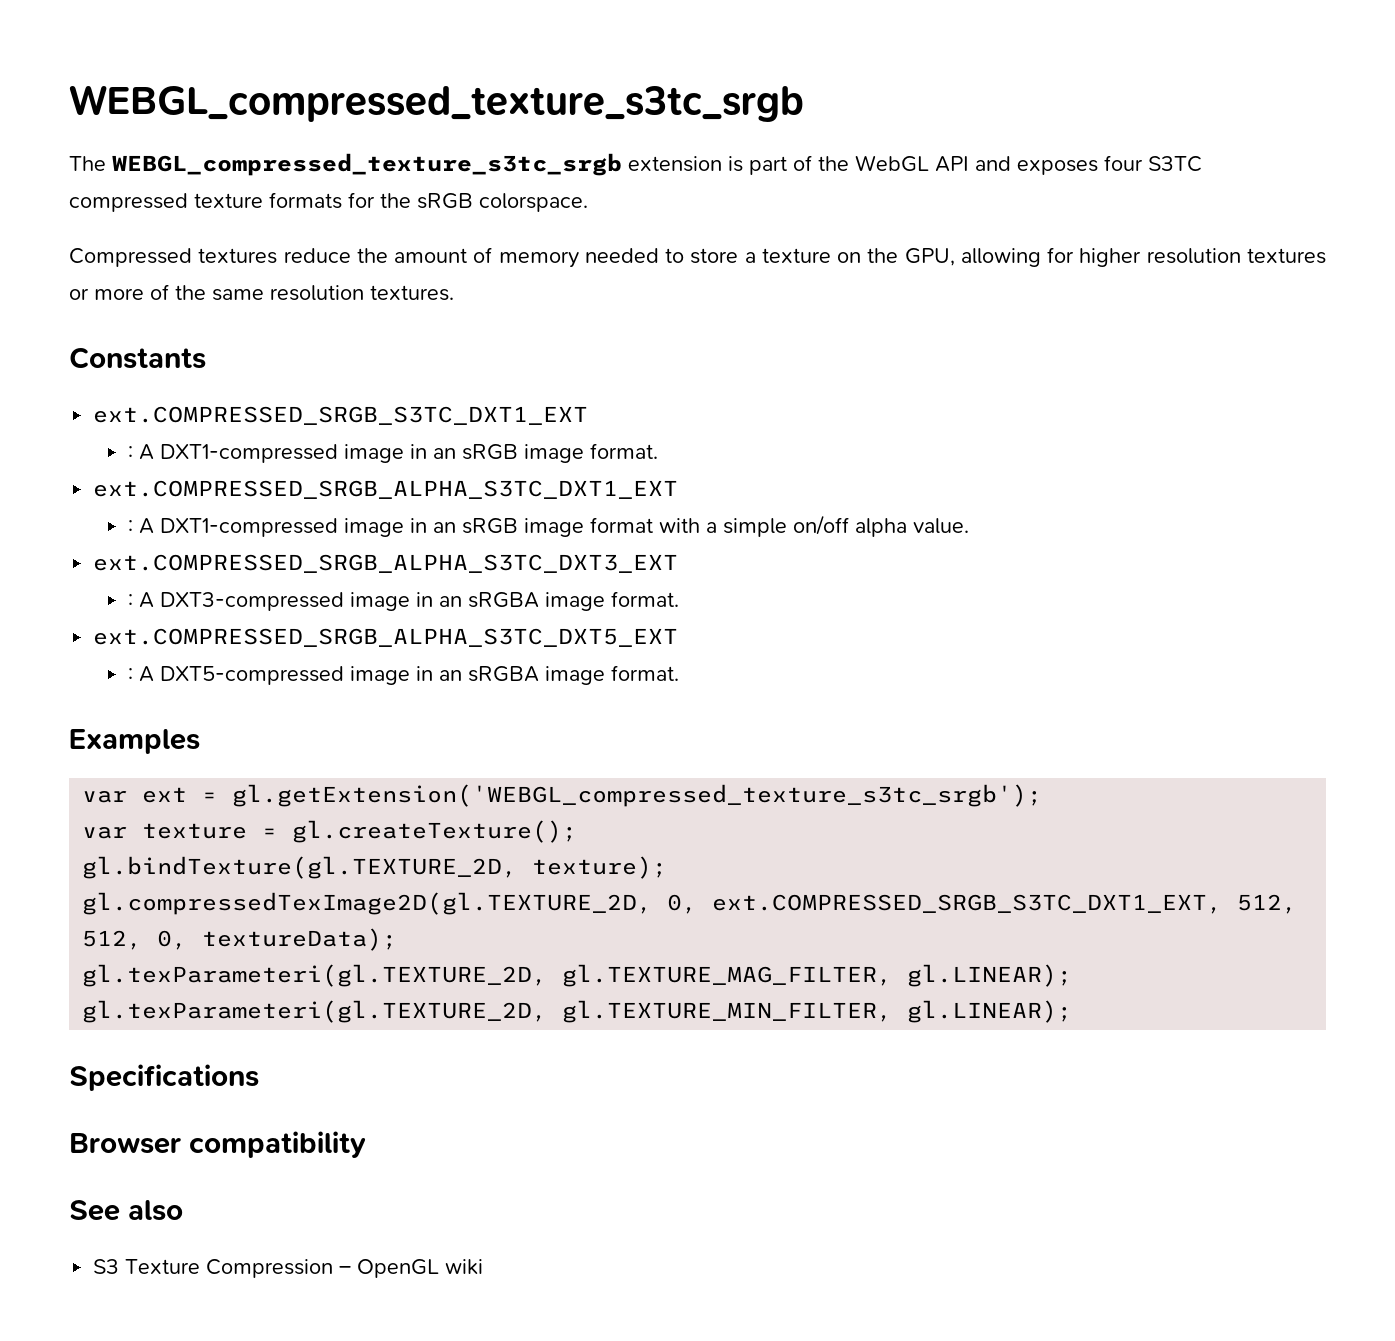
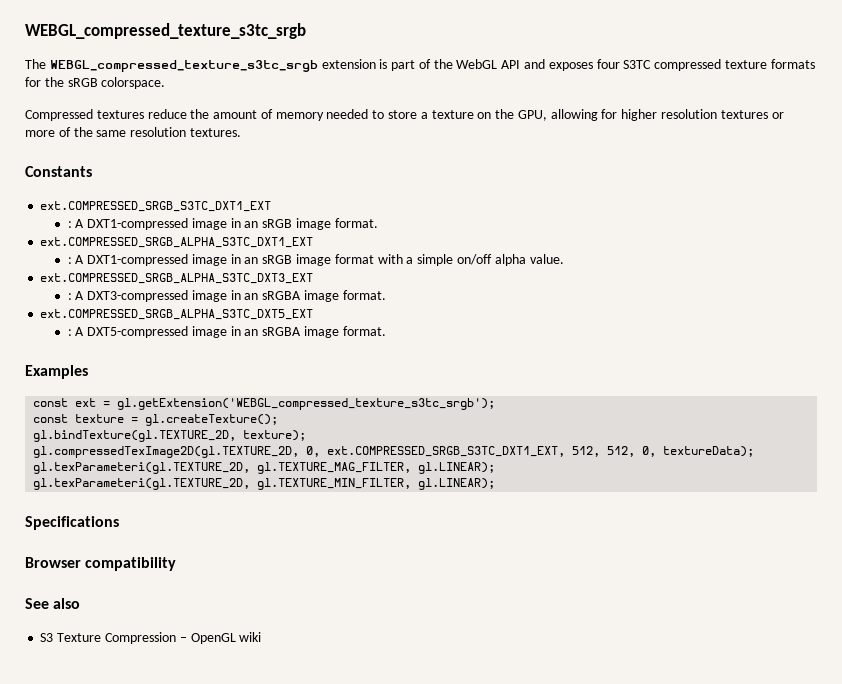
[82,790,128,803] var -> [33,398,69,407] const
[82,826,128,839] var -> [33,414,69,423] const

